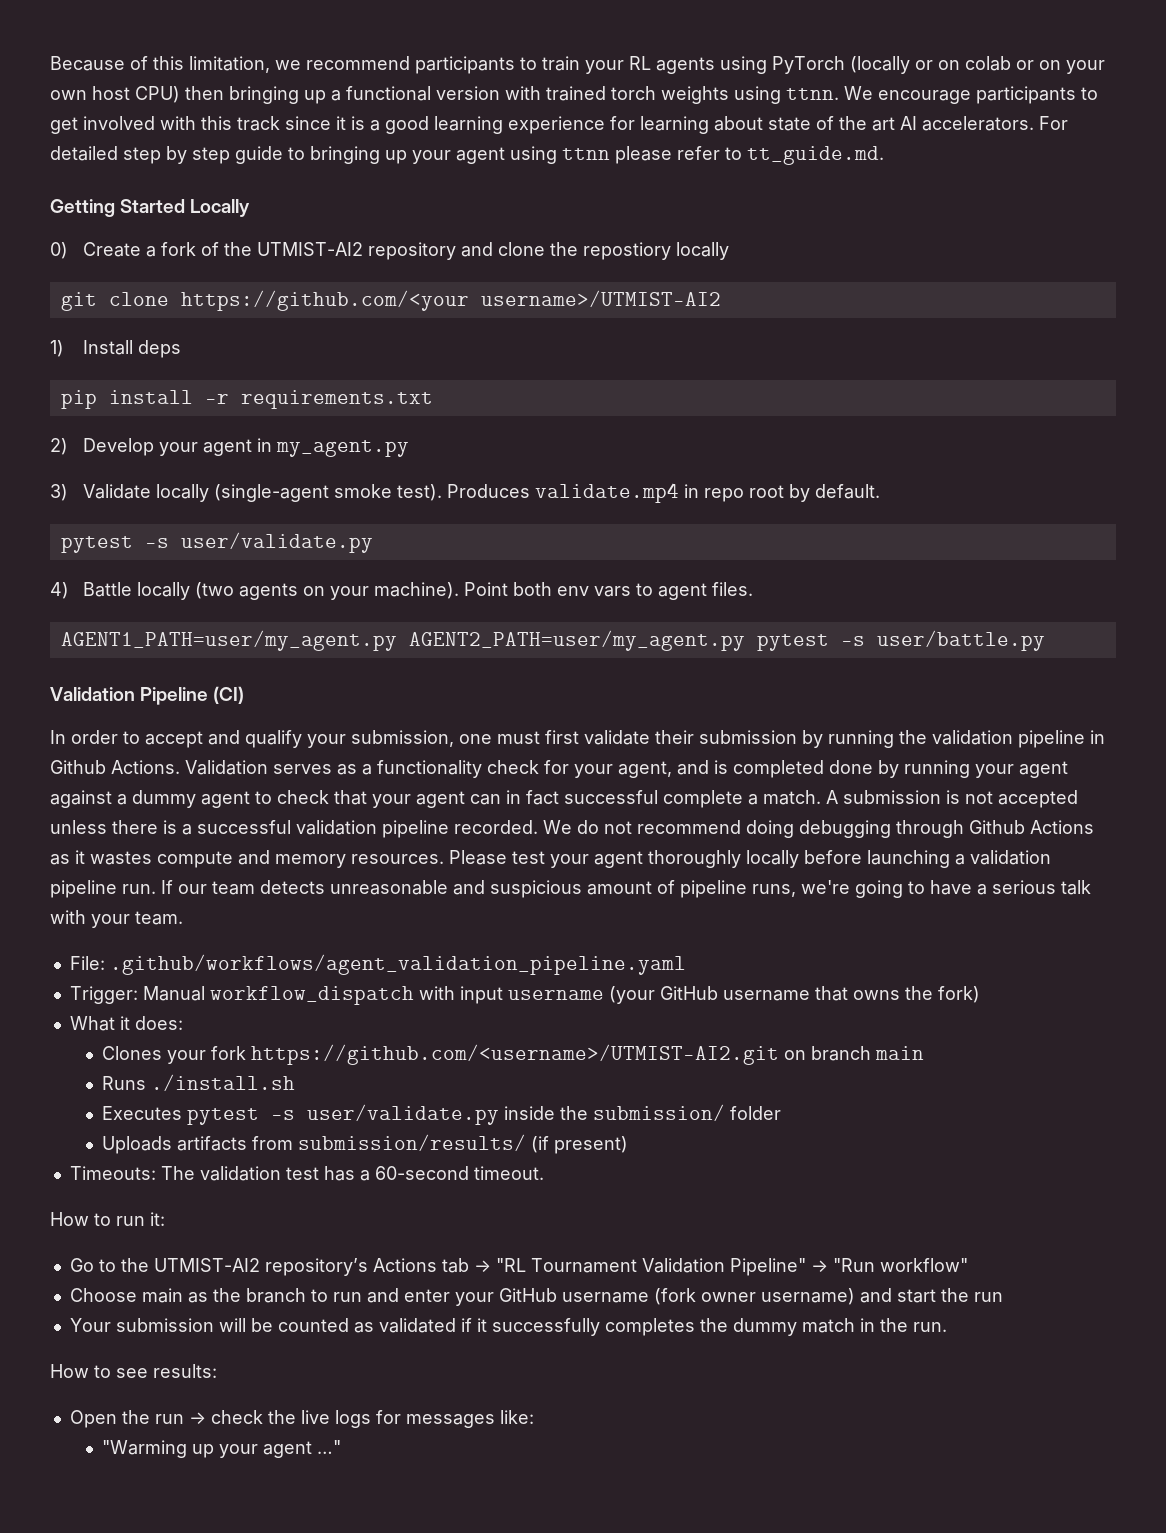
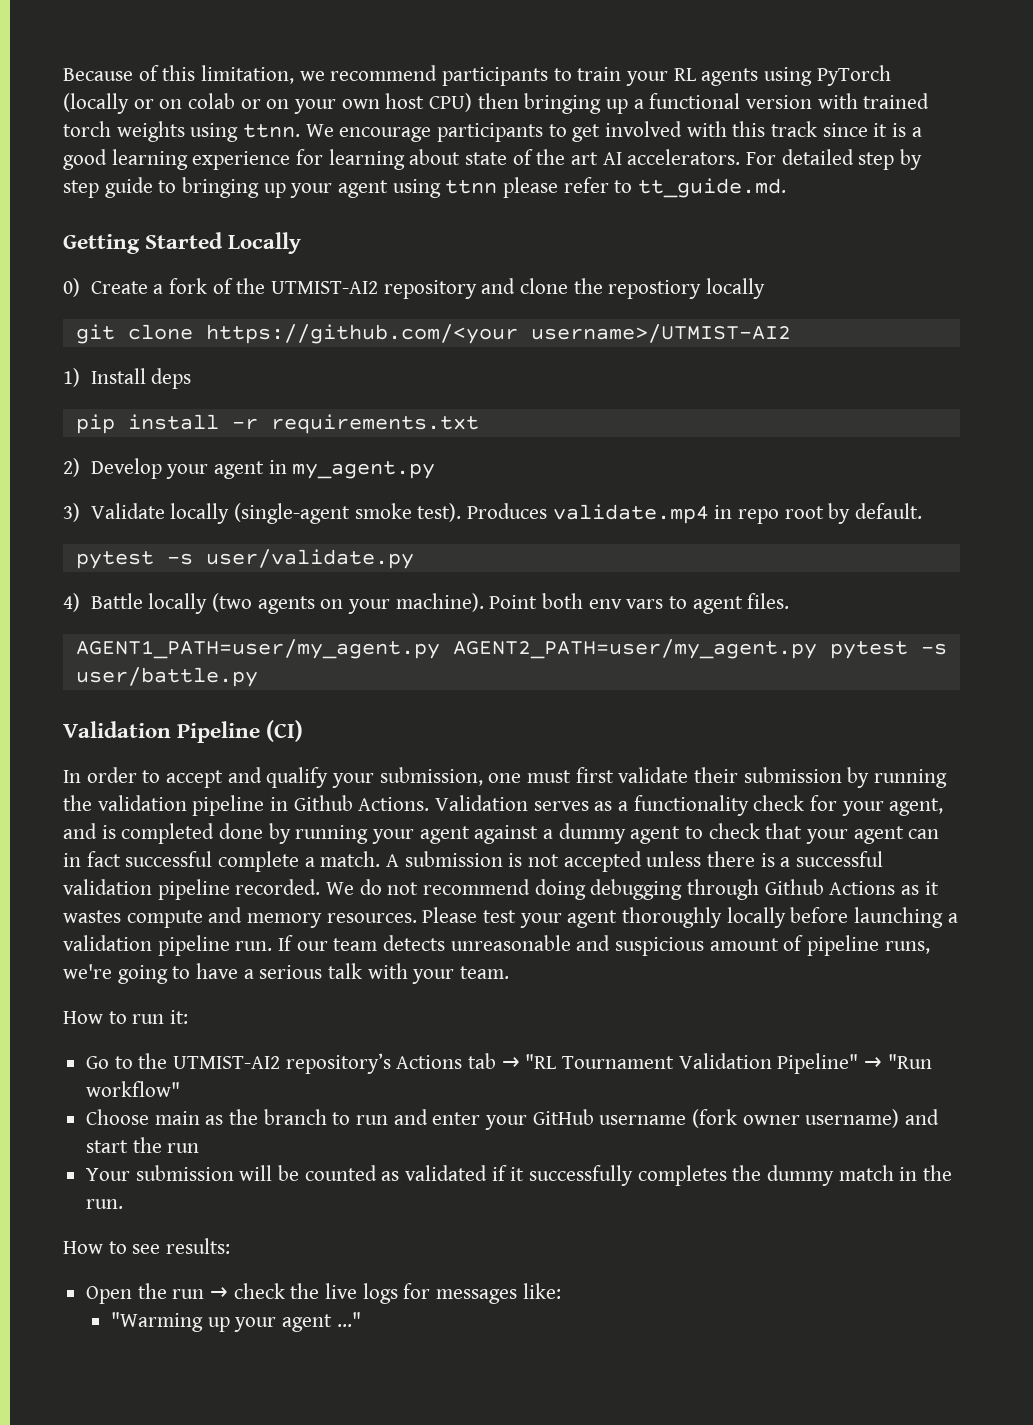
[69,954,686,975] [69,986,980,1005] [69,1016,183,1031] [102,1044,925,1065] [102,1074,296,1091] [102,1104,782,1125] [102,1134,629,1154] [69,1166,544,1181] // File: .github/workflows/agent_validation_pipeline.yaml // Trigger: Manual workflow_dispatch with input username (your GitHub username that owns the fork) // What it does: // Clones your fork https://github.com/<username>/UTMIST-AI2.git on branch main // Runs ./install.sh // Executes pytest -s user/validate.py inside the submission/ folder // Uploads artifacts from submission/results/ (if present) // Timeouts: The validation test has a 60-second timeout. -> (510, 972) none

